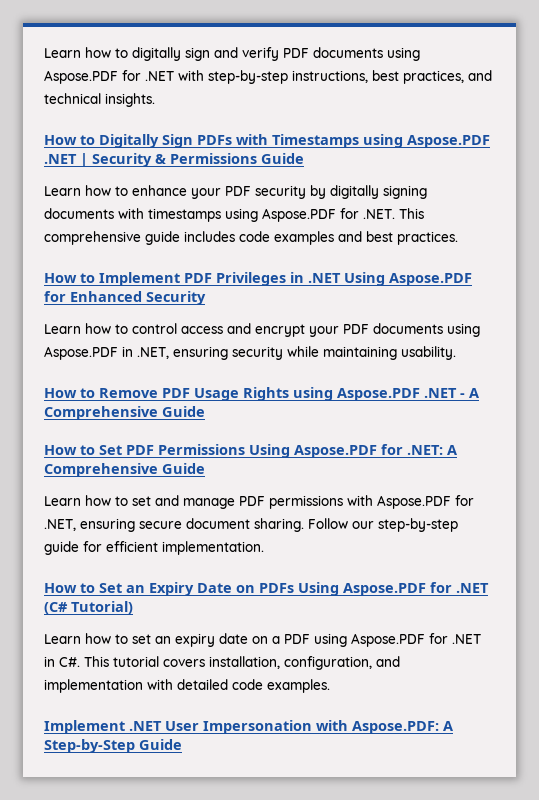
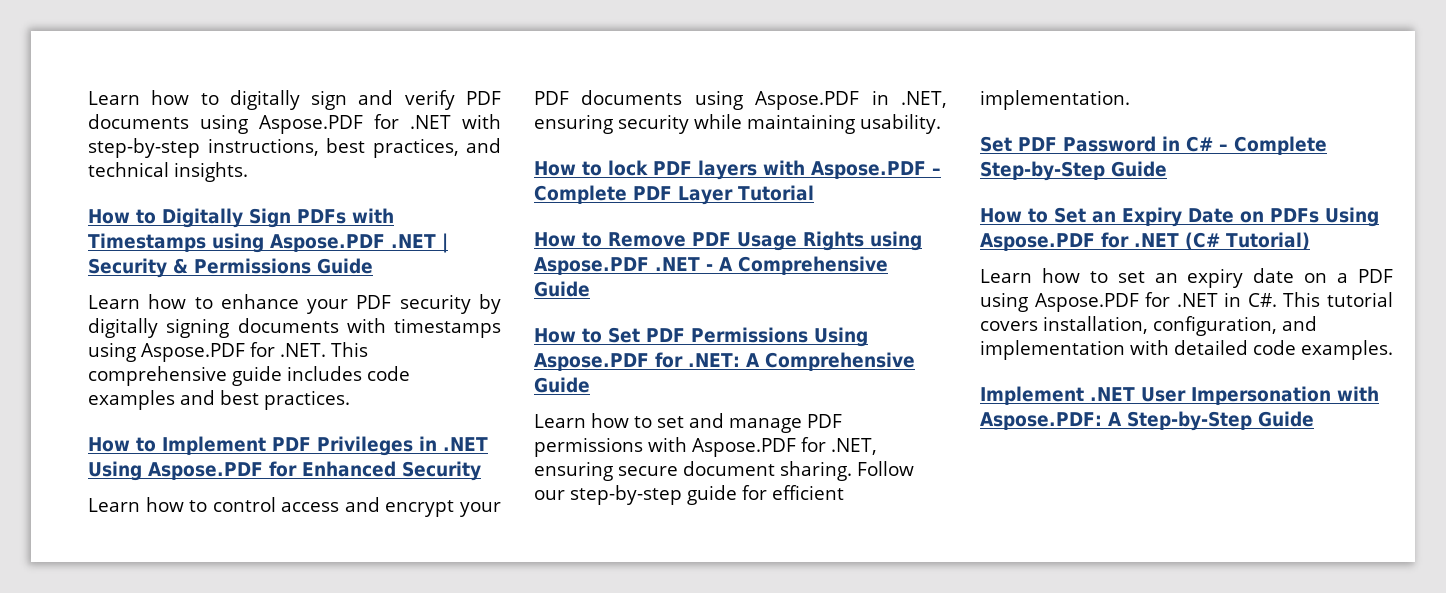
(456, 353) none -> [534,160,941,180] [534,185,814,205] // How to lock PDF layers with Aspose.PDF – Complete PDF Layer Tutorial
(264, 548) none -> [980,136,1327,155] [980,161,1167,181] // Set PDF Password in C# – Complete Step‑by‑Step Guide

